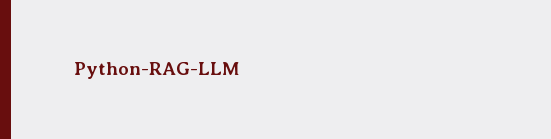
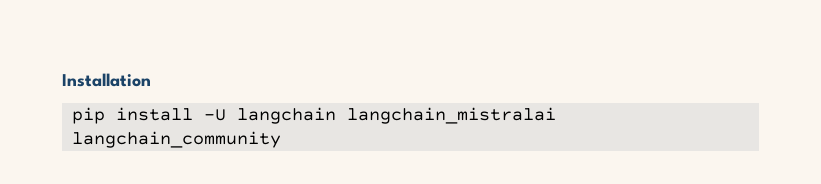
[74,62,240,79] Python-RAG-LLM -> [62,73,151,87] [71,107,556,124] [71,131,281,148] Installation // pip install -U langchain langchain_mistralai langchain_community

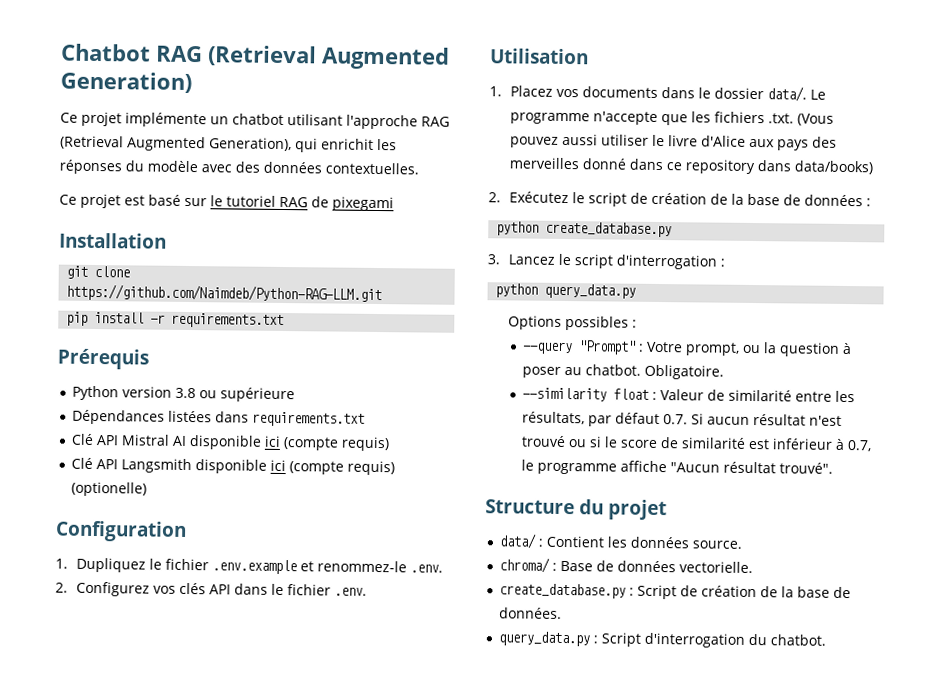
[62,73,151,87] [71,107,556,124] [71,131,281,148] Installation // pip install -U langchain langchain_mistralai langchain_community -> [61,43,450,70] [60,71,192,94] [60,111,450,130] [60,135,397,153] [59,159,419,175] [59,193,394,212] [59,232,167,249] [66,265,131,279] [66,283,383,304] [66,311,285,329] [57,348,149,370] [72,385,296,403] [72,409,366,427] [71,433,391,452] [71,457,396,476] [71,481,148,497] [55,520,187,542] [55,557,444,575] [55,581,368,597] [490,48,589,65] [489,85,827,102] [510,111,835,126] [510,133,838,151] [509,157,875,175] [488,191,872,207] [496,221,673,238] [487,253,726,270] [495,283,637,299] [508,315,638,331] [522,340,853,357] [522,364,725,380] [522,387,856,403] [522,411,843,427] [521,435,873,452] [521,459,834,475] [485,499,668,521] [499,533,743,549] [499,557,754,574] [499,583,852,600] [499,607,563,619] [498,631,827,648] Chatbot RAG (Retrieval Augmented Generation) // Ce projet implémente un chatbot utilisant l'approche RAG (Retrieval Augmented Generation), qui enrichit les réponses du modèle avec des données contextuelles. // Ce projet est basé sur le tutoriel RAG de pixegami // Installation // git clone https://github.com/Naimdeb/Python-RAG-LLM.git // pip install -r requirements.txt // Prérequis // Python version 3.8 ou supérieure // Dépendances listées dans requirements.txt // Clé API Mistral AI disponible ici (compte requis) // Clé API Langsmith disponible ici (compte requis) (optionelle) // Configuration // 1. Dupliquez le fichier .env.example et renommez-le .env. // 2. Configurez vos clés API dans le fichier .env. // Utilisation // 1. Placez vos documents dans le dossier data/. Le programme n'accepte que les fichiers .txt. (Vous pouvez aussi utiliser le livre d'Alice aux pays des merveilles donné dans ce repository dans data/books) // 2. Exécutez le script de création de la base de données : // python create_database.py // 3. Lancez le script d'interrogation : // python query_data.py // Options possibles : // --query "Prompt" : Votre prompt, ou la question à poser au chatbot. Obligatoire. // --similarity float : Valeur de similarité entre les résultats, par défaut 0.7. Si aucun résultat n'est trouvé ou si le score de similarité est inférieur à 0.7, le programme affiche "Aucun résultat trouvé". // Structure du projet // data/ : Contient les données source. // chroma/ : Base de données vectorielle. // create_database.py : Script de création de la base de données. // query_data.py : Script d'interrogation du chatbot.

